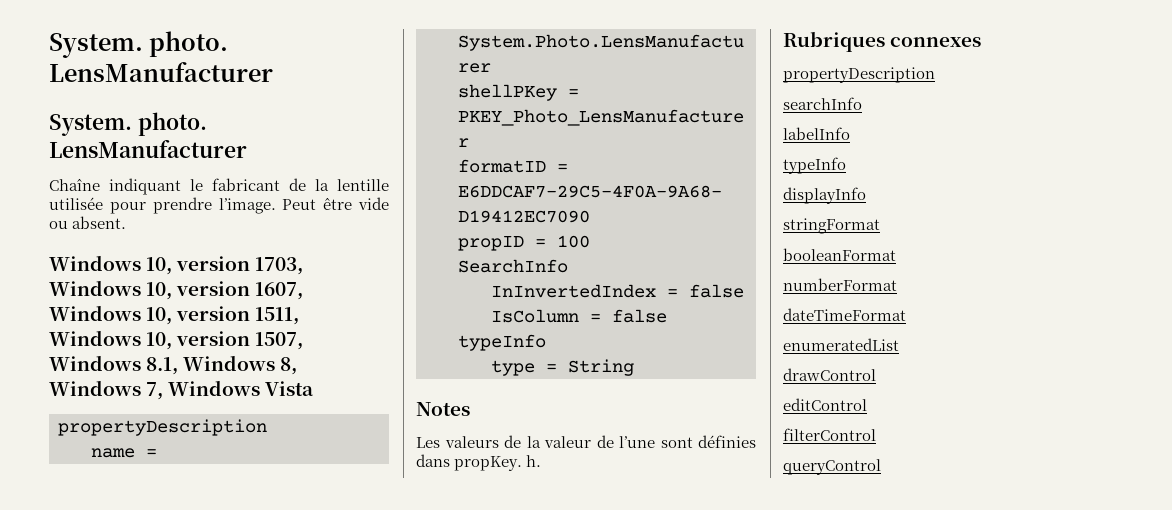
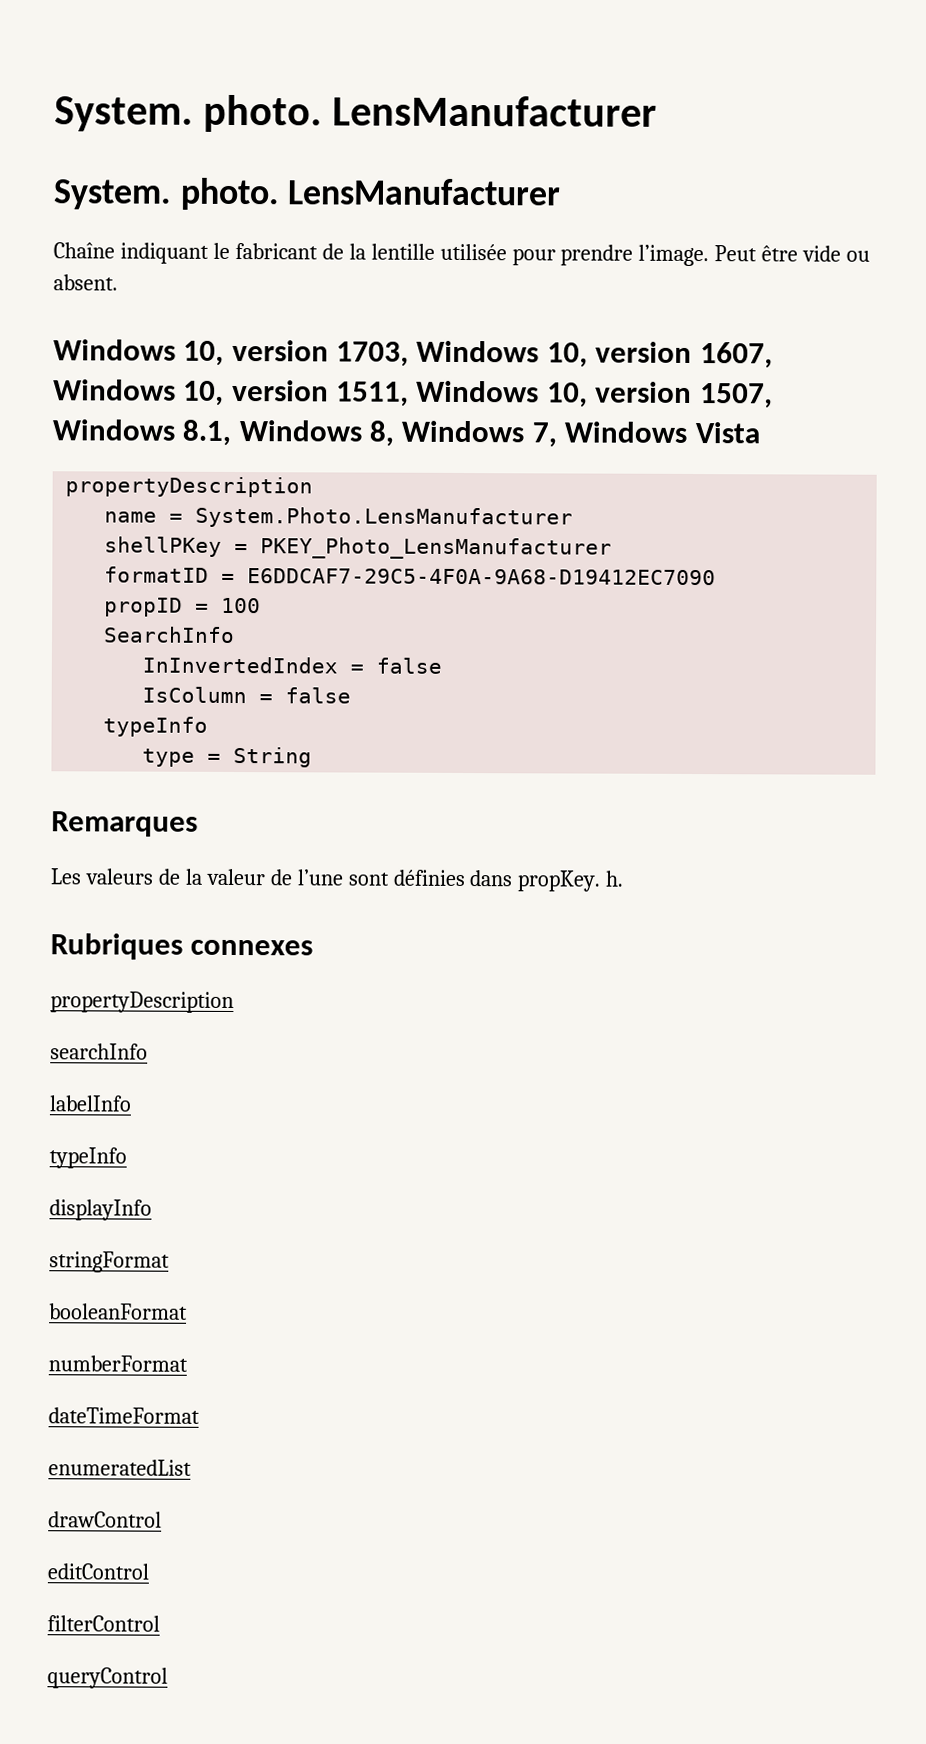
[416,402,470,416] Notes -> [51,811,198,837] Remarques

